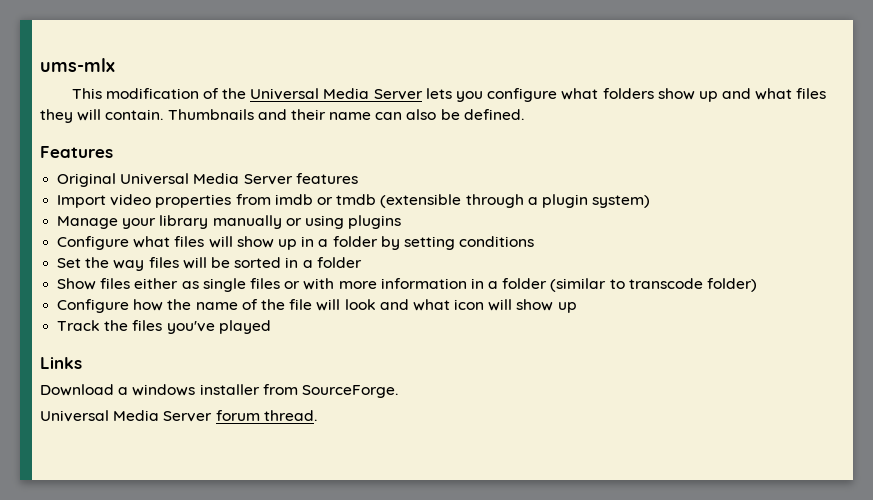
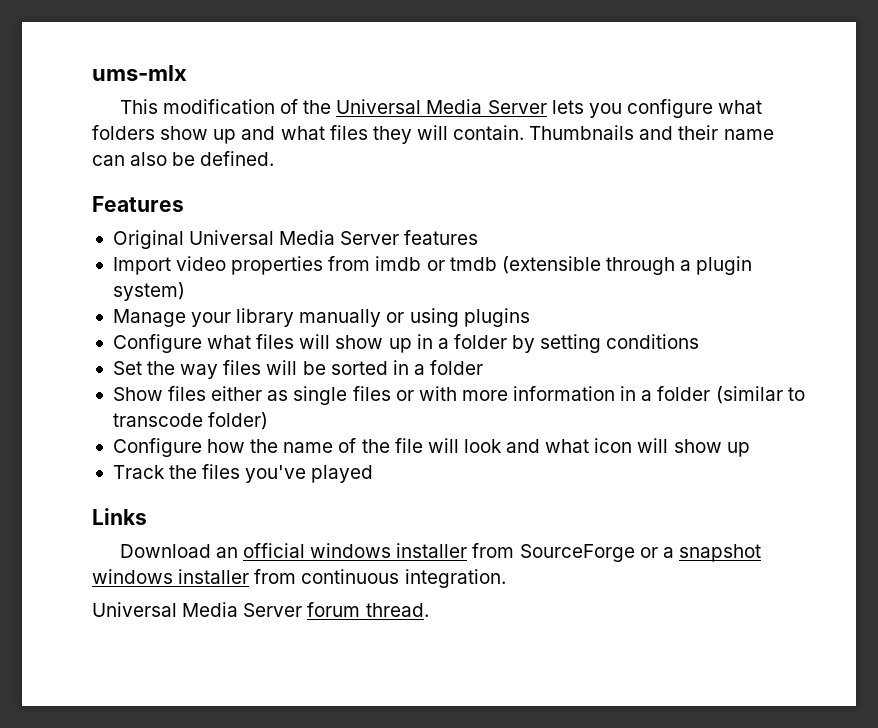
[118,384,398,398] a windows installer from SourceForge. -> [215,543,761,562] [92,569,506,588] an official windows installer from SourceForge or a snapshot windows installer from continuous integration.

